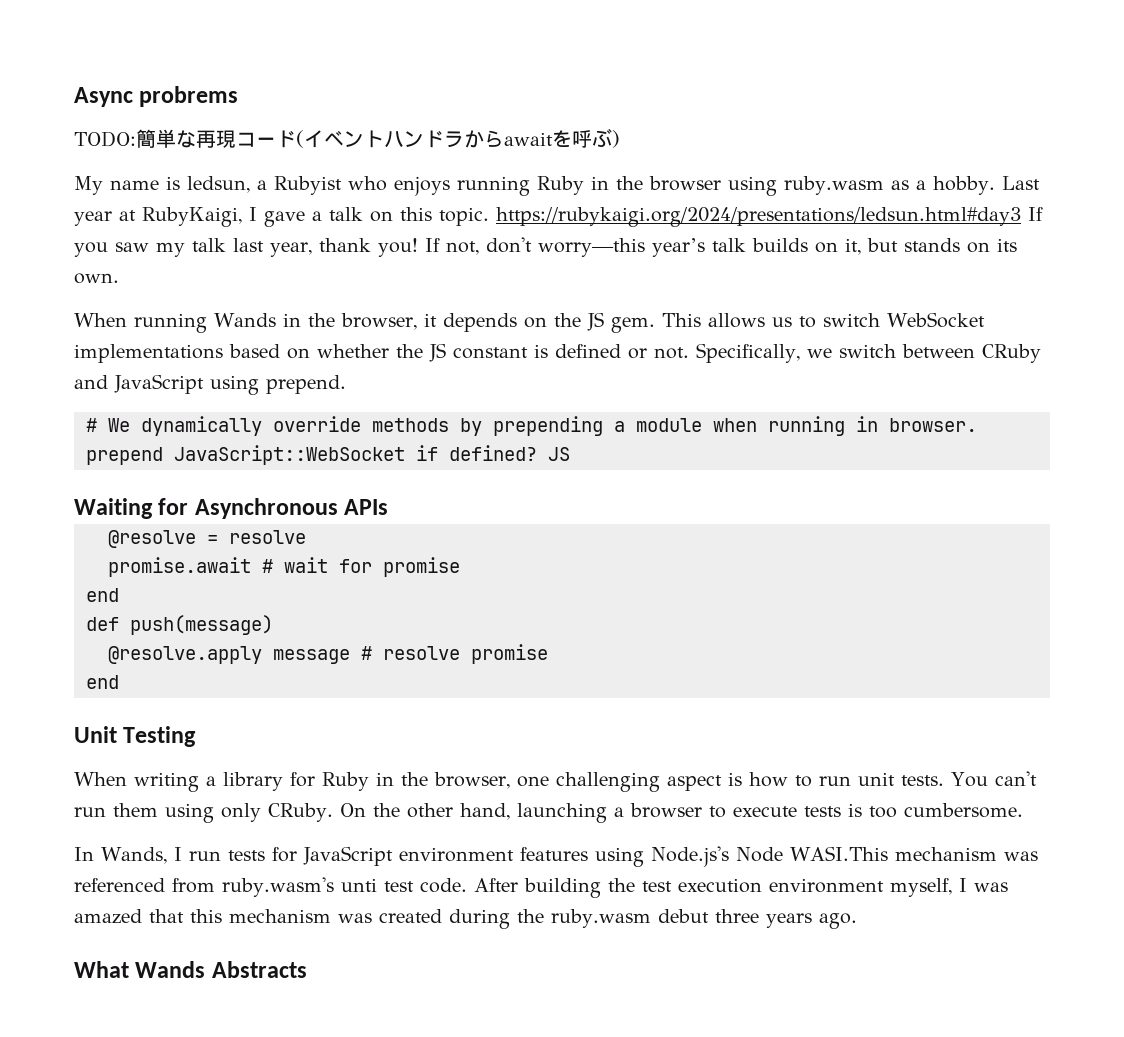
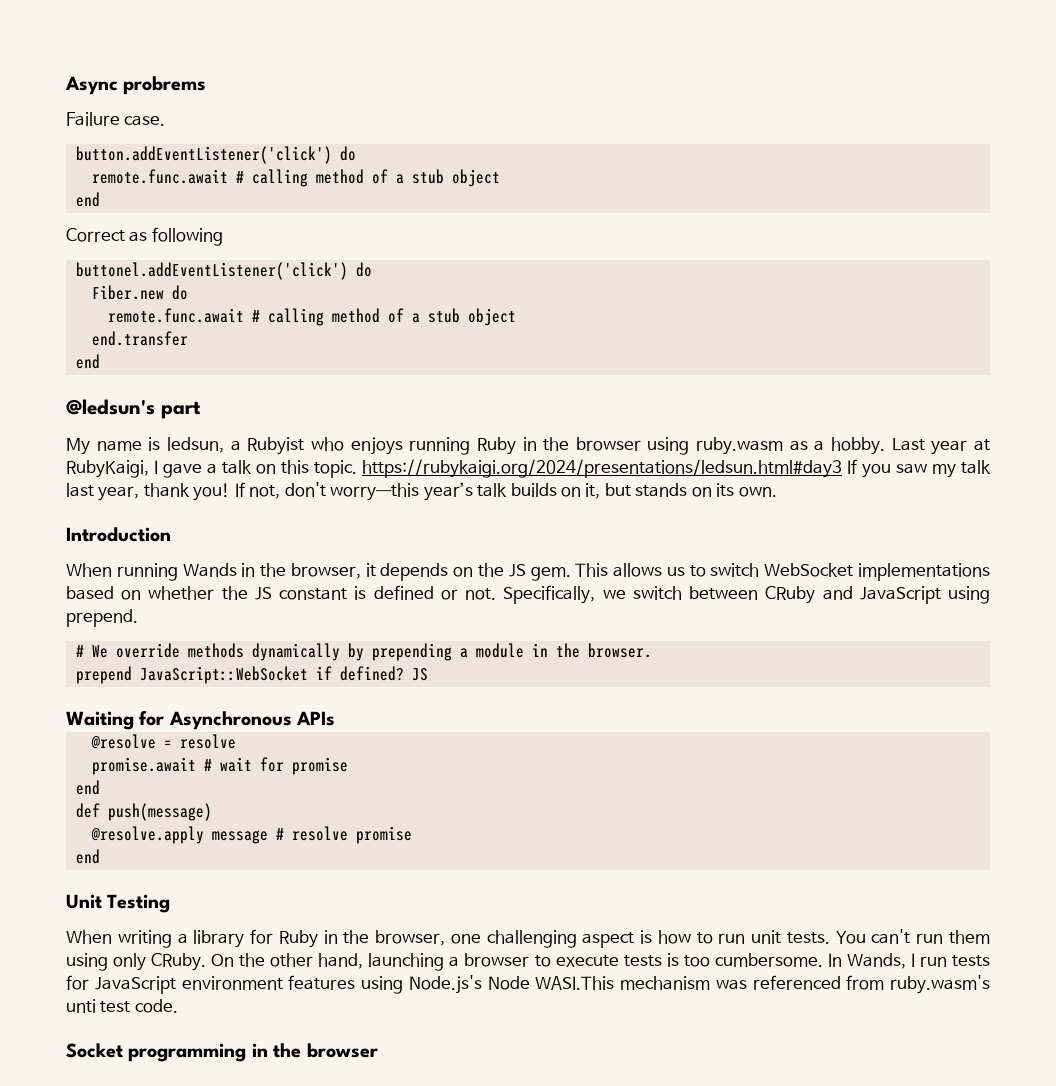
[74,128,620,148] TODO:簡単な再現コード(イベントハンドラからawaitを呼ぶ) -> [66,112,166,126] [75,146,356,164] [91,169,500,187] [75,192,100,207] [66,227,223,246] [75,262,372,280] [91,285,188,300] [107,308,516,326] [91,331,188,346] [75,354,100,369] [66,399,201,419] Failure case. // button.addEventListener('click') do // remote.func.await # calling method of a stub object // end // Correct as following // buttonel.addEventListener('click') do // Fiber.new do // remote.func.await # calling method of a stub object // end.transfer // end // @ledsun's part
(119, 278) none -> [66,527,171,542] // Introduction
[141,416,262,436] dynamically -> (108, 651) none
(449, 425) none -> [251,643,340,661] dynamically
[713,416,878,436] when running in -> [531,643,580,658] in the
(1023, 810) // -> (823, 960) none
[473,878,1008,898] [74,909,857,929] [74,961,307,978] After building the test execution environment myself, I was amazed that this mechanism was created during the ruby.wasm debut three years ago. // What Wands Abstracts -> [66,1043,378,1062] // Socket programming in the browser

